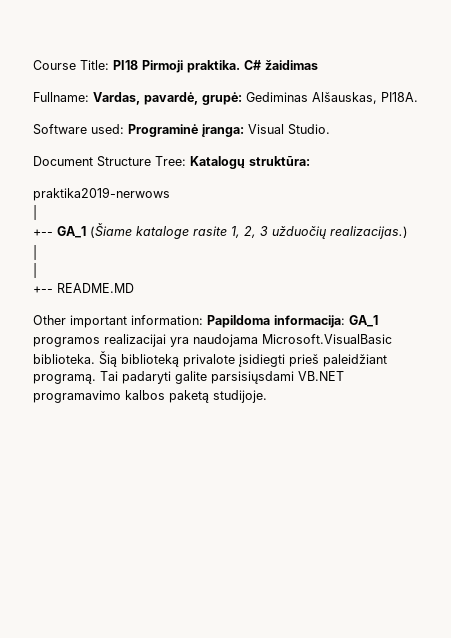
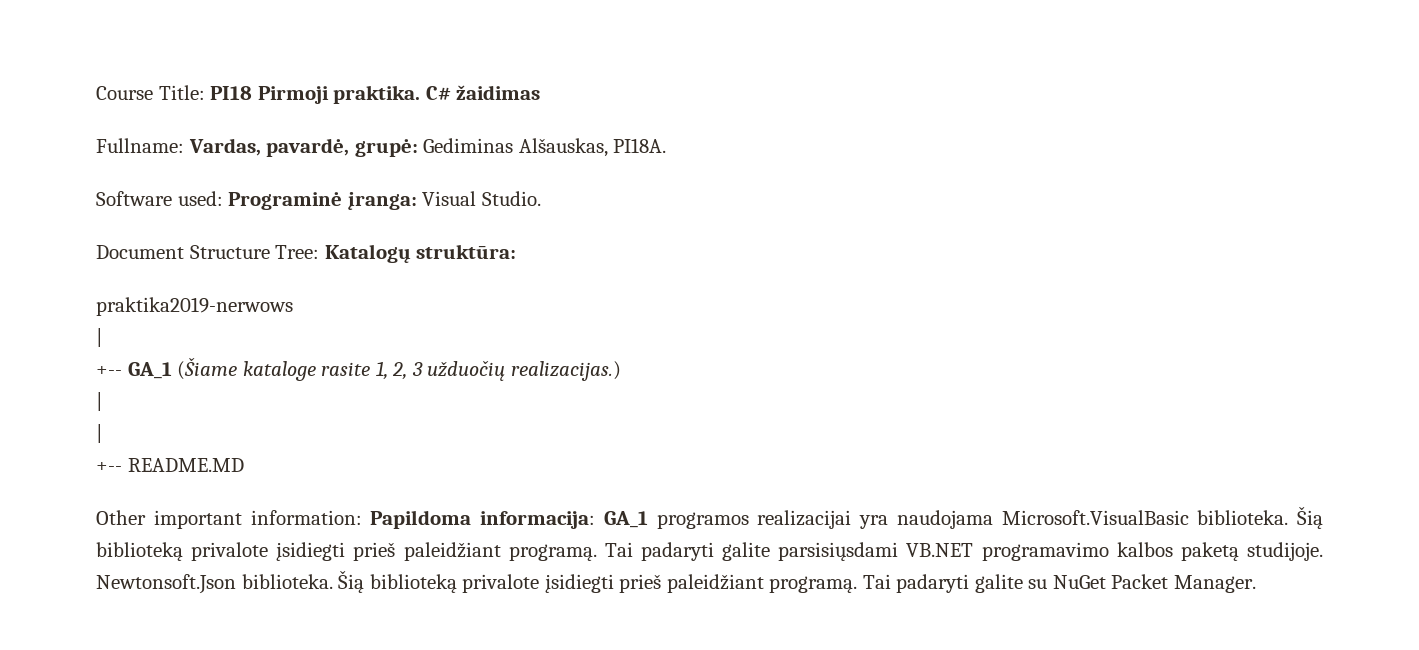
(267, 396) none -> [96,570,1257,594] Newtonsoft.Json biblioteka. Šią biblioteką privalote įsidiegti prieš paleidžiant programą. Tai padaryti galite su NuGet Packet Manager.

